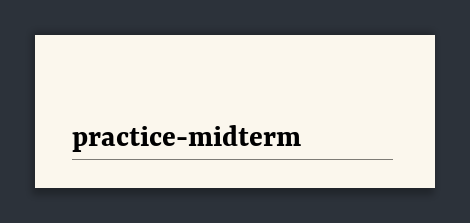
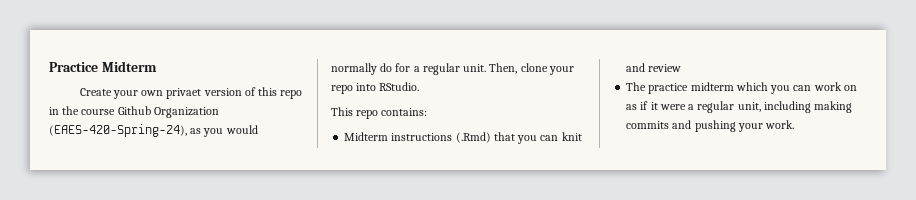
[72,125,301,152] practice-midterm -> [49,61,157,72] [79,87,303,99] [49,106,219,118] [49,124,258,137] [331,63,574,75] [331,82,420,94] [331,107,428,119] [344,132,582,144] [626,63,682,72] [626,82,857,94] [626,101,853,113] [626,120,795,132] Practice Midterm // Create your own privaet version of this repo in the course Github Organization (EAES-420-Spring-24), as you would normally do for a regular unit. Then, clone your repo into RStudio. // This repo contains: // Midterm instructions (.Rmd) that you can knit and review // The practice midterm which you can work on as if it were a regular unit, including making commits and pushing your work.

